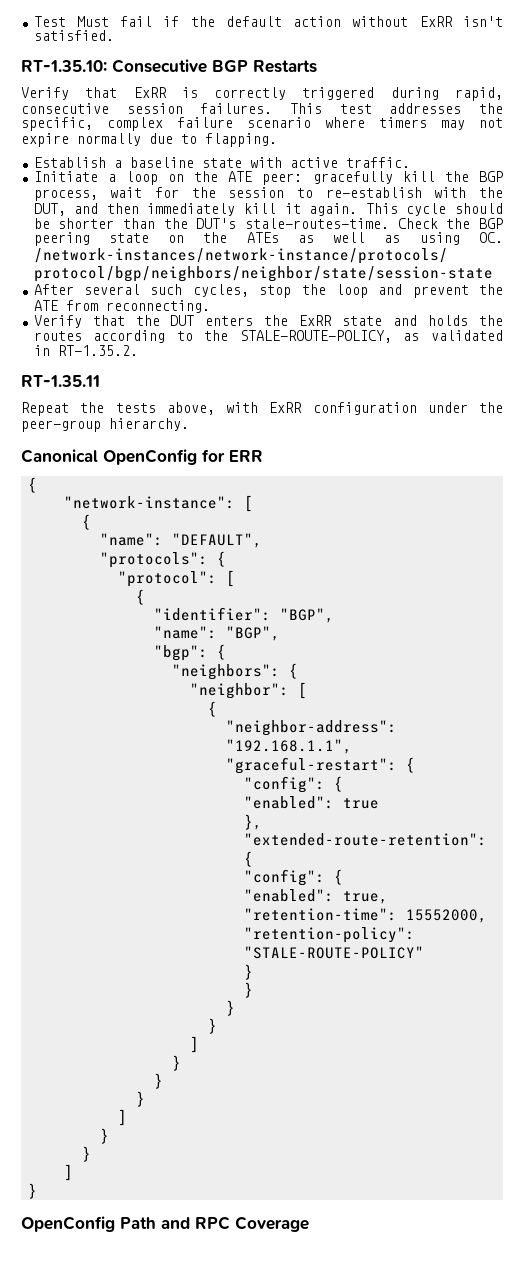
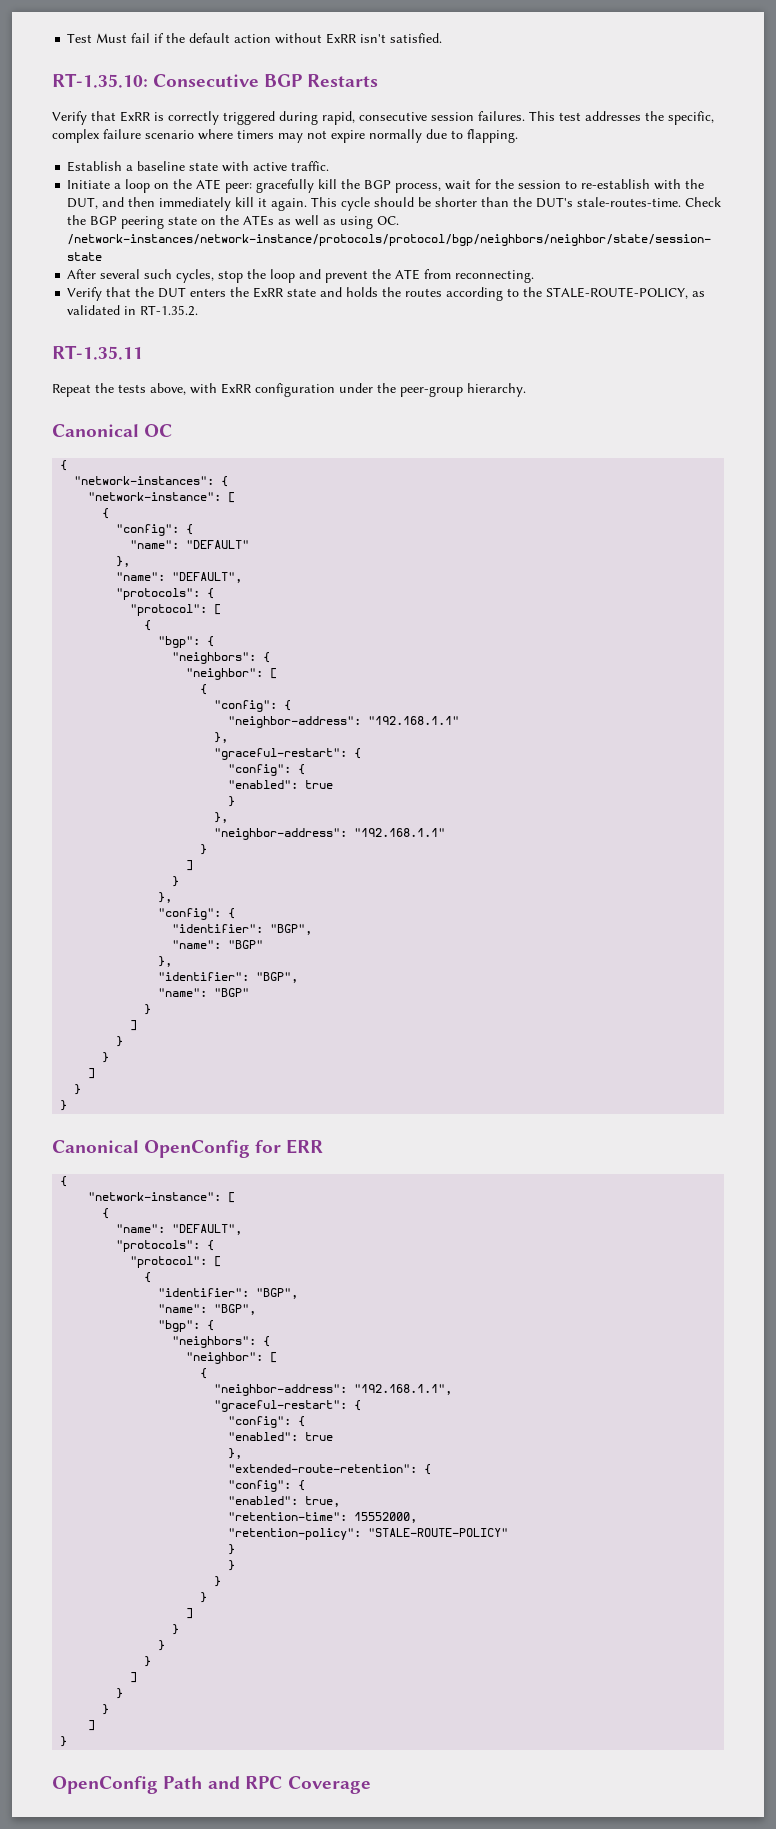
(189, 424) none -> [52,424,173,437] [60,460,68,471] [74,476,229,487] [88,492,236,503] [102,508,110,519] [116,524,194,536] [130,540,250,549] [116,556,131,567] [116,572,243,583] [116,588,215,600] [130,604,222,616] [144,620,152,631] [158,636,215,648] [172,652,271,664] [186,668,278,680] [200,684,208,695] [214,700,292,712] [228,716,460,728] [214,732,229,743] [214,748,362,760] [228,764,306,776] [228,780,334,789] [228,796,236,807] [214,812,229,823] [214,828,446,840] [200,844,208,855] [186,860,194,871] [172,876,180,887] [158,892,173,903] [158,908,236,920] [172,924,313,935] [172,940,264,949] [158,956,173,967] [158,972,299,983] [158,988,250,997] [144,1004,152,1015] [130,1020,138,1031] [116,1036,124,1047] [102,1052,110,1063] [88,1068,96,1079] [74,1084,82,1095] [60,1100,68,1111] // Canonical OC // { // "network-instances": { // "network-instance": [ // { // "config": { // "name": "DEFAULT" // }, // "name": "DEFAULT", // "protocols": { // "protocol": [ // { // "bgp": { // "neighbors": { // "neighbor": [ // { // "config": { // "neighbor-address": "192.168.1.1" // }, // "graceful-restart": { // "config": { // "enabled": true // } // }, // "neighbor-address": "192.168.1.1" // } // ] // } // }, // "config": { // "identifier": "BGP", // "name": "BGP" // }, // "identifier": "BGP", // "name": "BGP" // } // ] // } // } // ] // } // }

